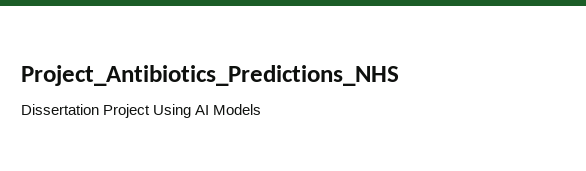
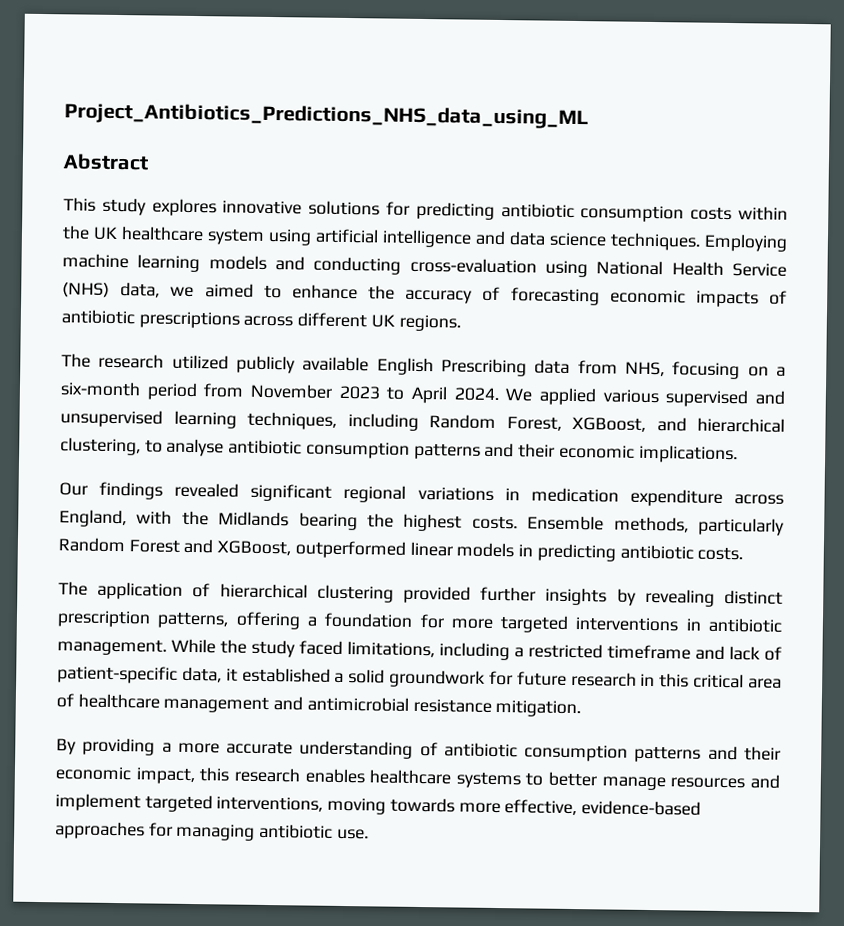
[21,65,399,86] [21,104,262,118] Project_Antibiotics_Predictions_NHS // Dissertation Project Using AI Models -> [64,102,589,130] [63,153,149,171] [63,197,788,223] [62,225,788,252] [62,253,788,278] [62,282,787,308] [61,309,461,332] [61,353,787,380] [60,381,785,408] [60,409,785,433] [60,437,738,464] [59,481,784,507] [59,509,784,536] [58,537,744,562] [58,581,784,607] [57,610,782,633] [57,638,782,661] [57,665,782,689] [56,693,582,718] [56,737,781,763] [55,766,780,791] [55,793,702,816] [55,821,369,841] Project_Antibiotics_Predictions_NHS_data_using_ML // Abstract // This study explores innovative solutions for predicting antibiotic consumption costs within the UK healthcare system using artificial intelligence and data science techniques. Employing machine learning models and conducting cross-evaluation using National Health Service (NHS) data, we aimed to enhance the accuracy of forecasting economic impacts of antibiotic prescriptions across different UK regions. // The research utilized publicly available English Prescribing data from NHS, focusing on a six-month period from November 2023 to April 2024. We applied various supervised and unsupervised learning techniques, including Random Forest, XGBoost, and hierarchical clustering, to analyse antibiotic consumption patterns and their economic implications. // Our findings revealed significant regional variations in medication expenditure across England, with the Midlands bearing the highest costs. Ensemble methods, particularly Random Forest and XGBoost, outperformed linear models in predicting antibiotic costs. // The application of hierarchical clustering provided further insights by revealing distinct prescription patterns, offering a foundation for more targeted interventions in antibiotic management. While the study faced limitations, including a restricted timeframe and lack of patient-specific data, it established a solid groundwork for future research in this critical area of healthcare management and antimicrobial resistance mitigation. // By providing a more accurate understanding of antibiotic consumption patterns and their economic impact, this research enables healthcare systems to better manage resources and implement targeted interventions, moving towards more effective, evidence-based approaches for managing antibiotic use.

